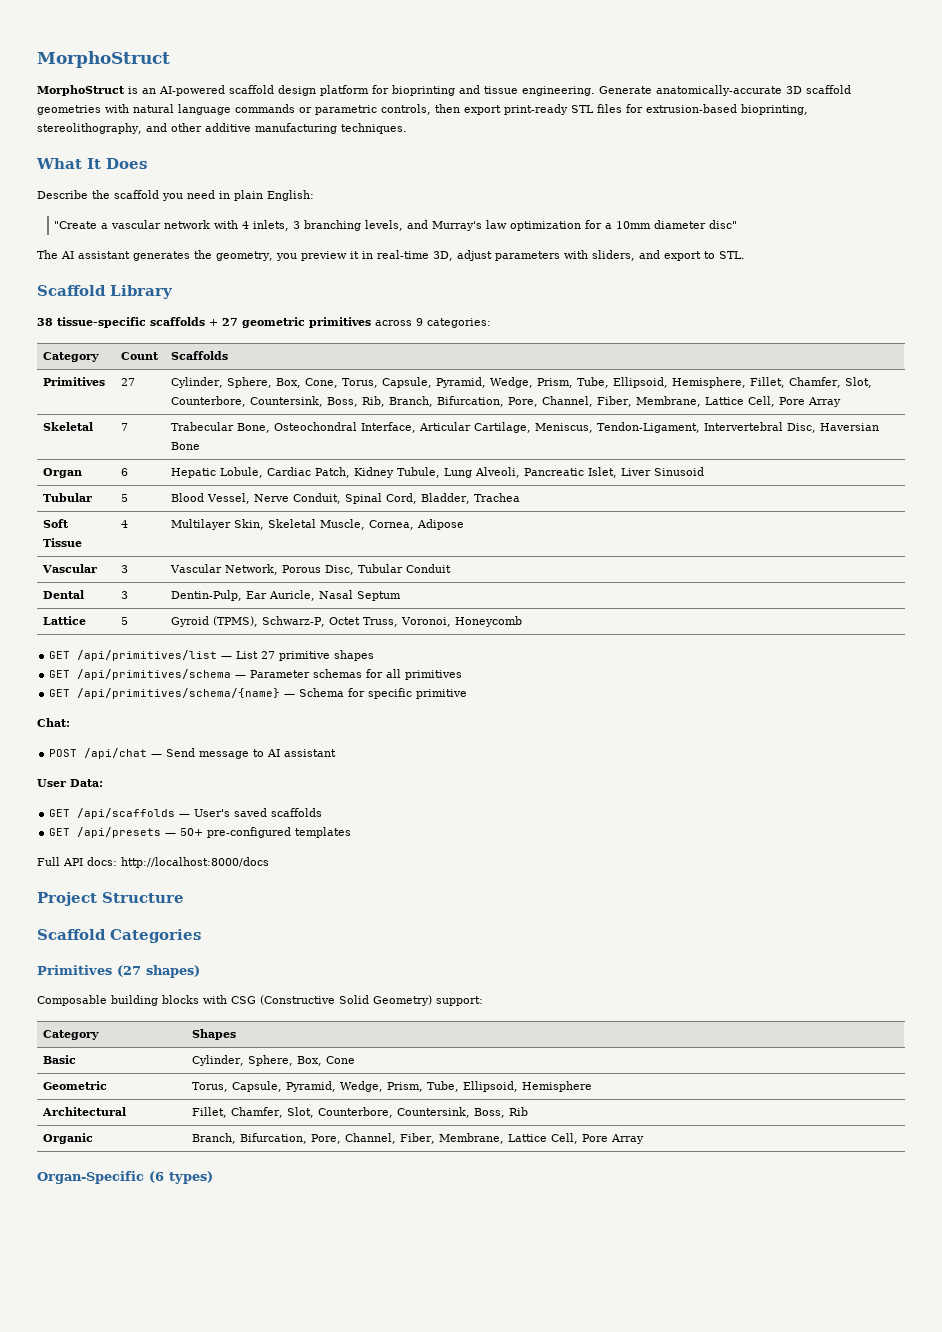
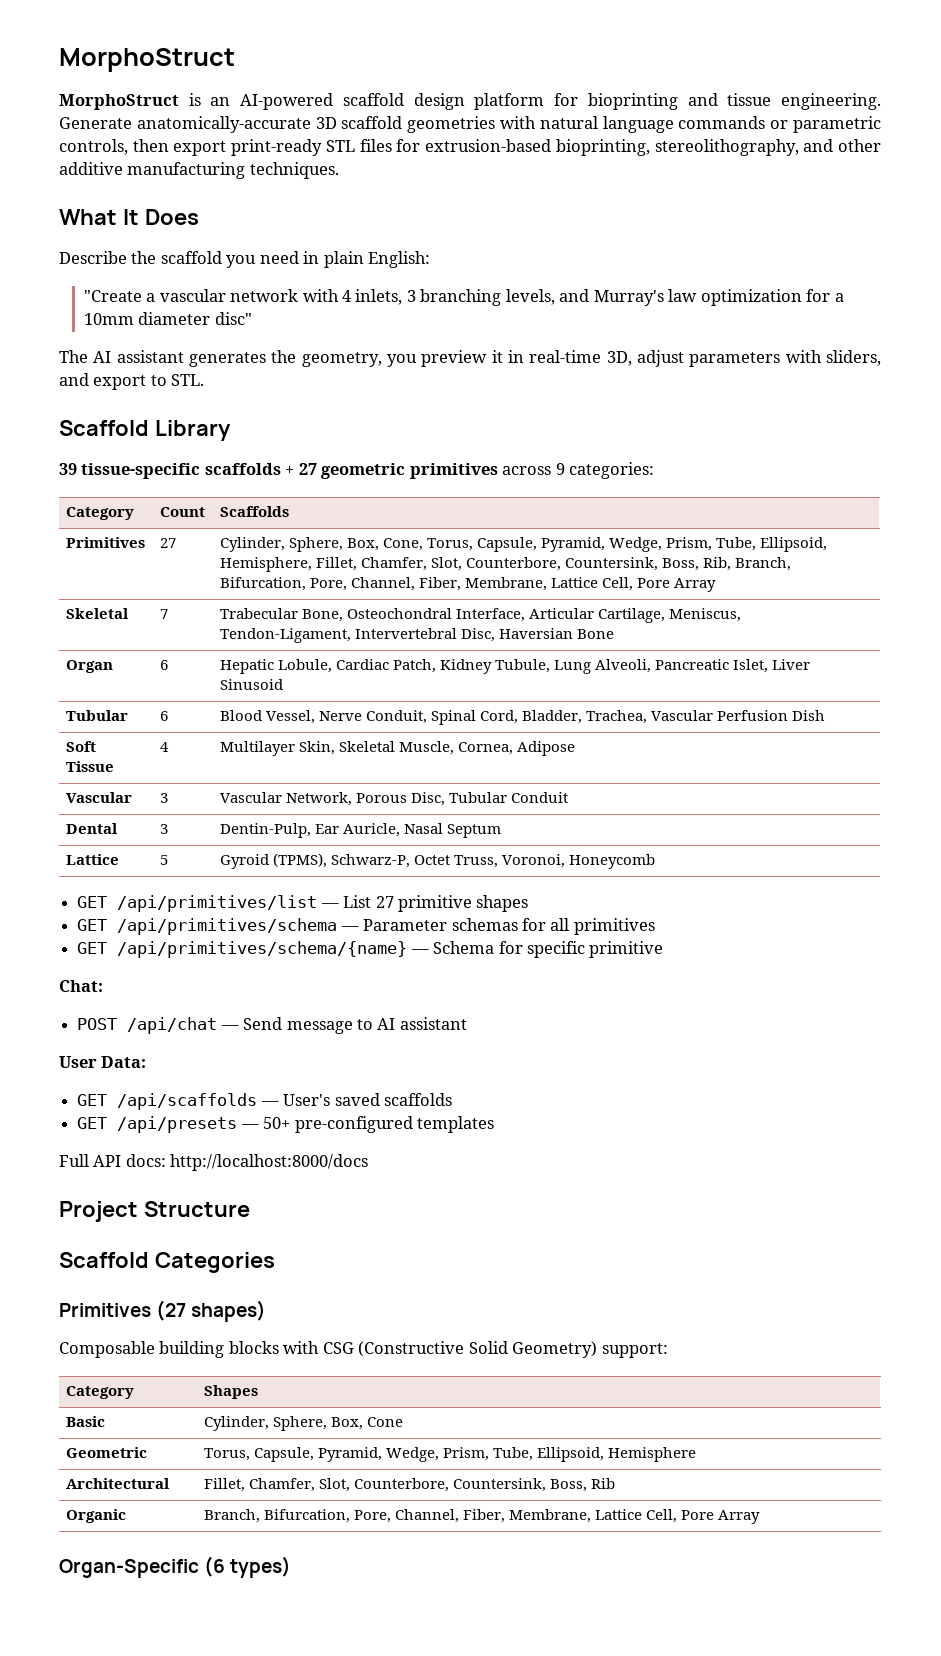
[37,318,53,326] 38 -> [59,463,77,475] 39
[121,494,129,502] 5 -> [159,711,168,721] 6
[474,493,521,502] Trachea -> [586,710,826,724] Trachea, Vascular Perfusion Dish

